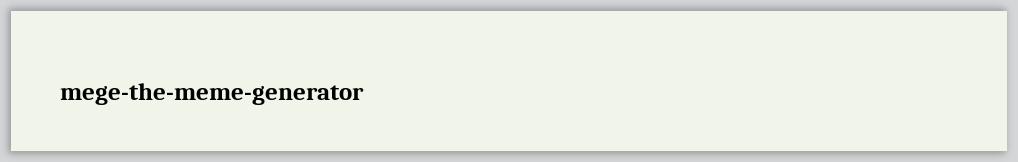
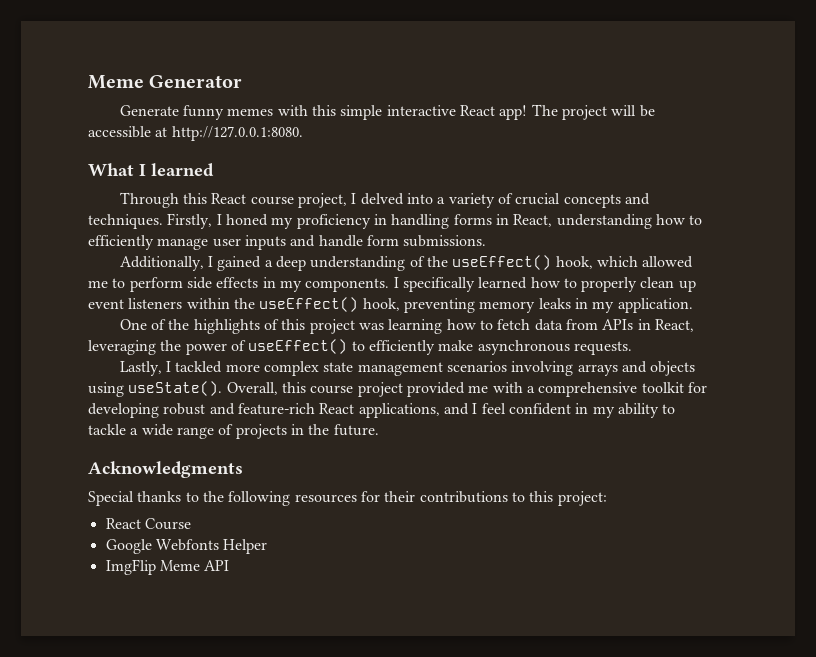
[60,83,364,105] mege-the-meme-generator -> [88,75,243,89] [119,104,655,120] [88,126,303,141] [88,163,214,177] [119,192,650,208] [88,213,703,229] [88,235,487,250] [119,255,694,271] [88,277,696,292] [88,297,693,313] [119,319,694,334] [88,339,632,355] [119,361,696,376] [88,381,707,397] [88,403,676,418] [88,424,379,439] [88,461,243,478] [88,491,607,506] [105,518,191,530] [105,539,268,554] [105,559,230,575] Meme Generator // Generate funny memes with this simple interactive React app! The project will be accessible at http://127.0.0.1:8080. // What I learned // Through this React course project, I delved into a variety of crucial concepts and techniques. Firstly, I honed my proficiency in handling forms in React, understanding how to efficiently manage user inputs and handle form submissions. // Additionally, I gained a deep understanding of the useEffect() hook, which allowed me to perform side effects in my components. I specifically learned how to properly clean up event listeners within the useEffect() hook, preventing memory leaks in my application. // One of the highlights of this project was learning how to fetch data from APIs in React, leveraging the power of useEffect() to efficiently make asynchronous requests. // Lastly, I tackled more complex state management scenarios involving arrays and objects using useState(). Overall, this course project provided me with a comprehensive toolkit for developing robust and feature-rich React applications, and I feel confident in my ability to tackle a wide range of projects in the future. // Acknowledgments // Special thanks to the following resources for their contributions to this project: // React Course // Google Webfonts Helper // ImgFlip Meme API

